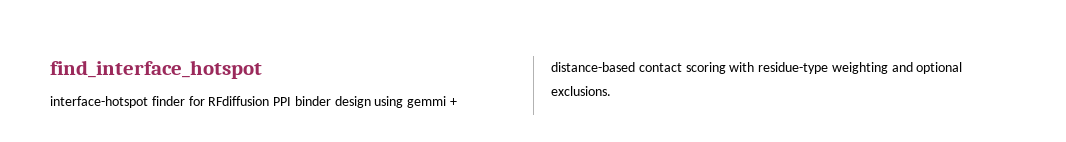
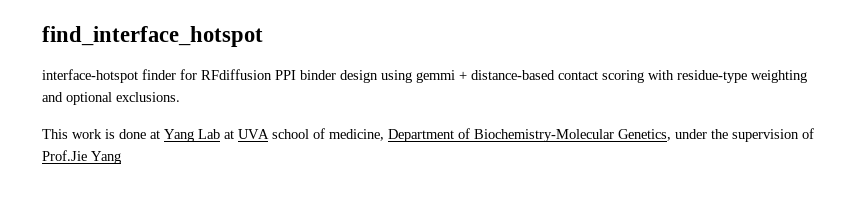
(611, 91) none -> [42,128,814,142] [42,150,121,164] // This work is done at Yang Lab at UVA school of medicine, Department of Biochemistry-Molecular Genetics, under the supervision of Prof.Jie Yang

